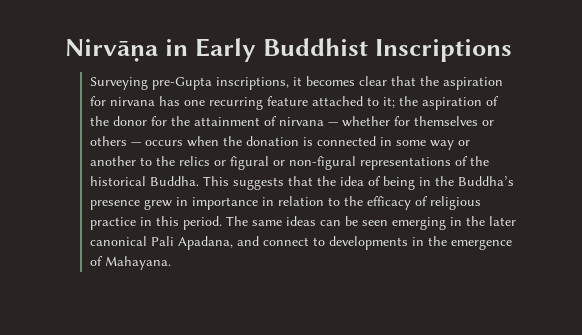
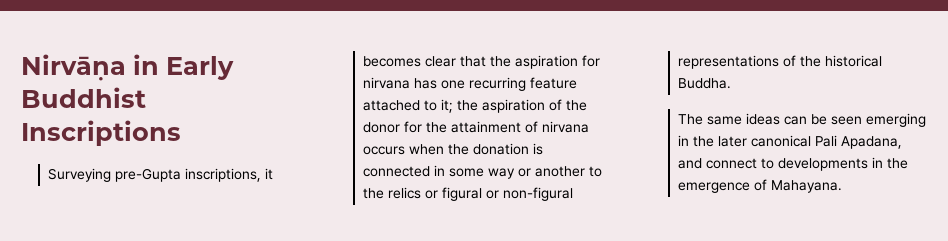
[328,116,495,127] [90,136,142,146] — whether for themselves or others — -> (589, 127) none
[203,176,515,190] [90,196,482,210] [90,216,223,230] This suggests that the idea of being in the Buddha’s presence grew in importance in relation to the efficacy of religious practice in this period. -> (731, 83) //

